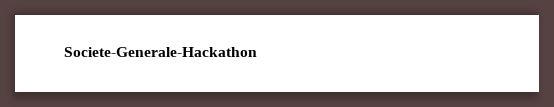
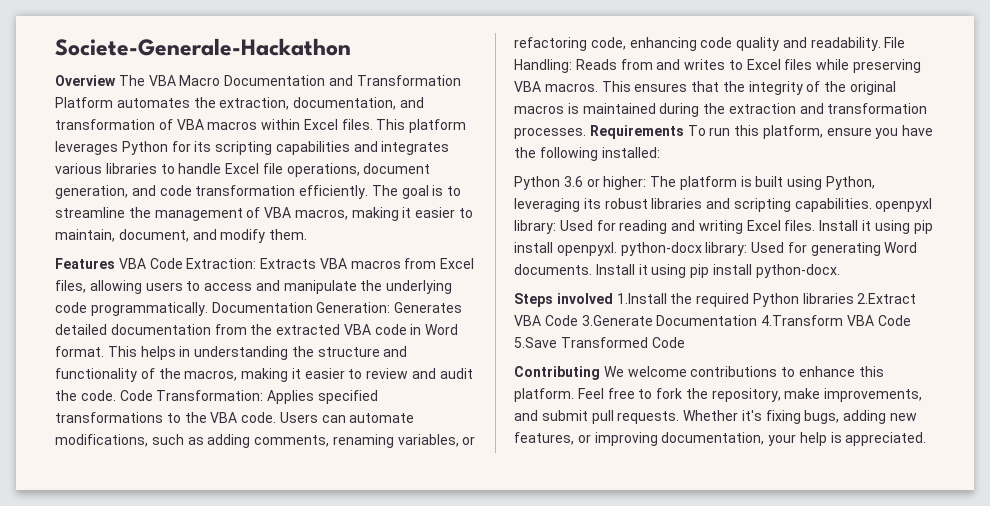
(257, 52) none -> [55,75,461,86] [55,97,424,110] [55,119,467,133] [55,141,450,155] [55,163,431,177] [55,185,462,199] [55,207,474,221] [55,229,308,243] [55,258,475,269] [55,280,453,294] [55,302,463,316] [55,324,459,335] [55,346,408,360] [55,368,473,382] [55,390,378,404] [55,412,415,423] [55,434,476,448] [514,37,906,51] [514,59,922,73] [514,81,897,95] [514,103,928,117] [514,125,934,139] [514,147,660,161] [514,176,876,190] [514,198,933,212] [514,220,933,234] [514,242,918,256] [514,264,840,278] [514,293,917,307] [514,315,911,326] [514,337,685,348] [514,366,884,380] [514,388,923,402] [514,410,918,424] [514,432,927,446] // Overview The VBA Macro Documentation and Transformation Platform automates the extraction, documentation, and transformation of VBA macros within Excel files. This platform leverages Python for its scripting capabilities and integrates various libraries to handle Excel file operations, document generation, and code transformation efficiently. The goal is to streamline the management of VBA macros, making it easier to maintain, document, and modify them. // Features VBA Code Extraction: Extracts VBA macros from Excel files, allowing users to access and manipulate the underlying code programmatically. Documentation Generation: Generates detailed documentation from the extracted VBA code in Word format. This helps in understanding the structure and functionality of the macros, making it easier to review and audit the code. Code Transformation: Applies specified transformations to the VBA code. Users can automate modifications, such as adding comments, renaming variables, or refactoring code, enhancing code quality and readability. File Handling: Reads from and writes to Excel files while preserving VBA macros. This ensures that the integrity of the original macros is maintained during the extraction and transformation processes. Requirements To run this platform, ensure you have the following installed: // Python 3.6 or higher: The platform is built using Python, leveraging its robust libraries and scripting capabilities. openpyxl library: Used for reading and writing Excel files. Install it using pip install openpyxl. python-docx library: Used for generating Word documents. Install it using pip install python-docx. // Steps involved 1.Install the required Python libraries 2.Extract VBA Code 3.Generate Documentation 4.Transform VBA Code 5.Save Transformed Code // Contributing We welcome contributions to enhance this platform. Feel free to fork the repository, make improvements, and submit pull requests. Whether it's fixing bugs, adding new features, or improving documentation, your help is appreciated.

